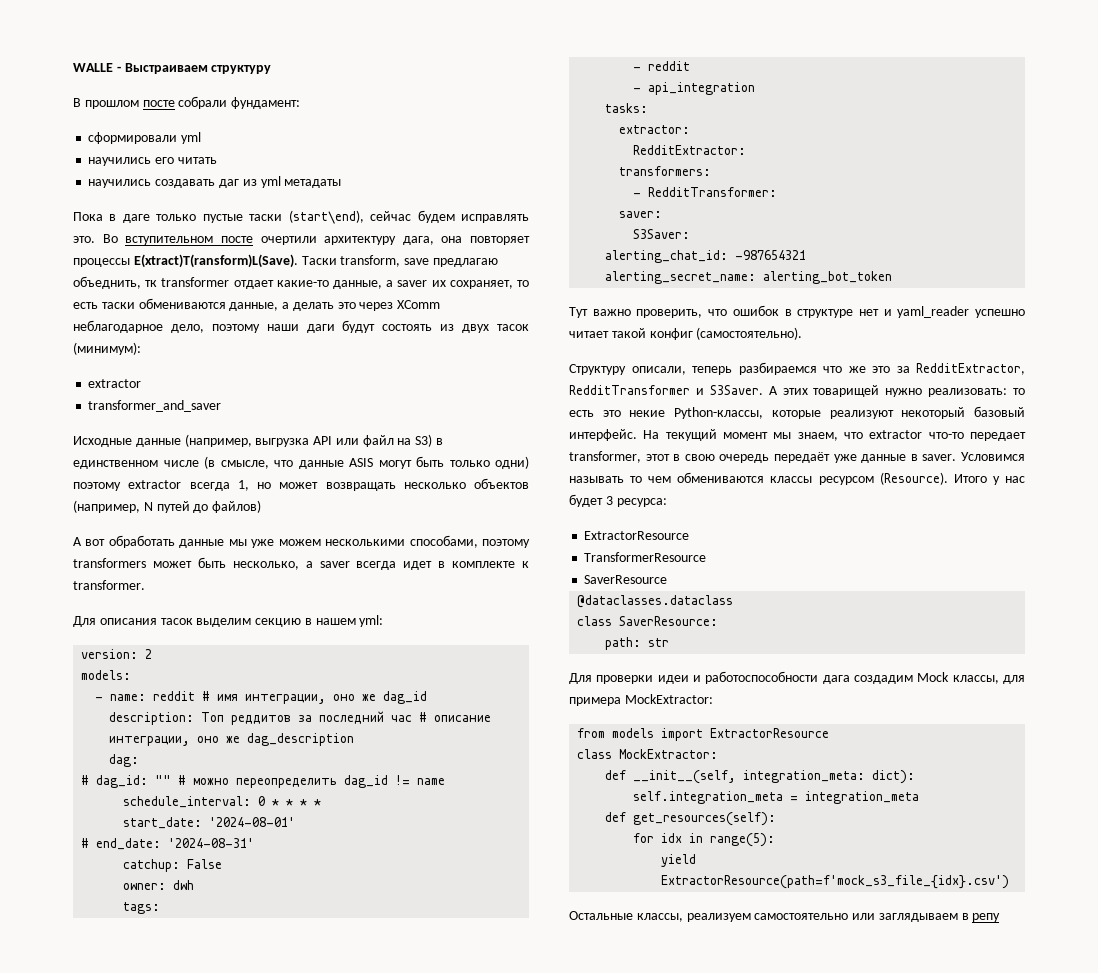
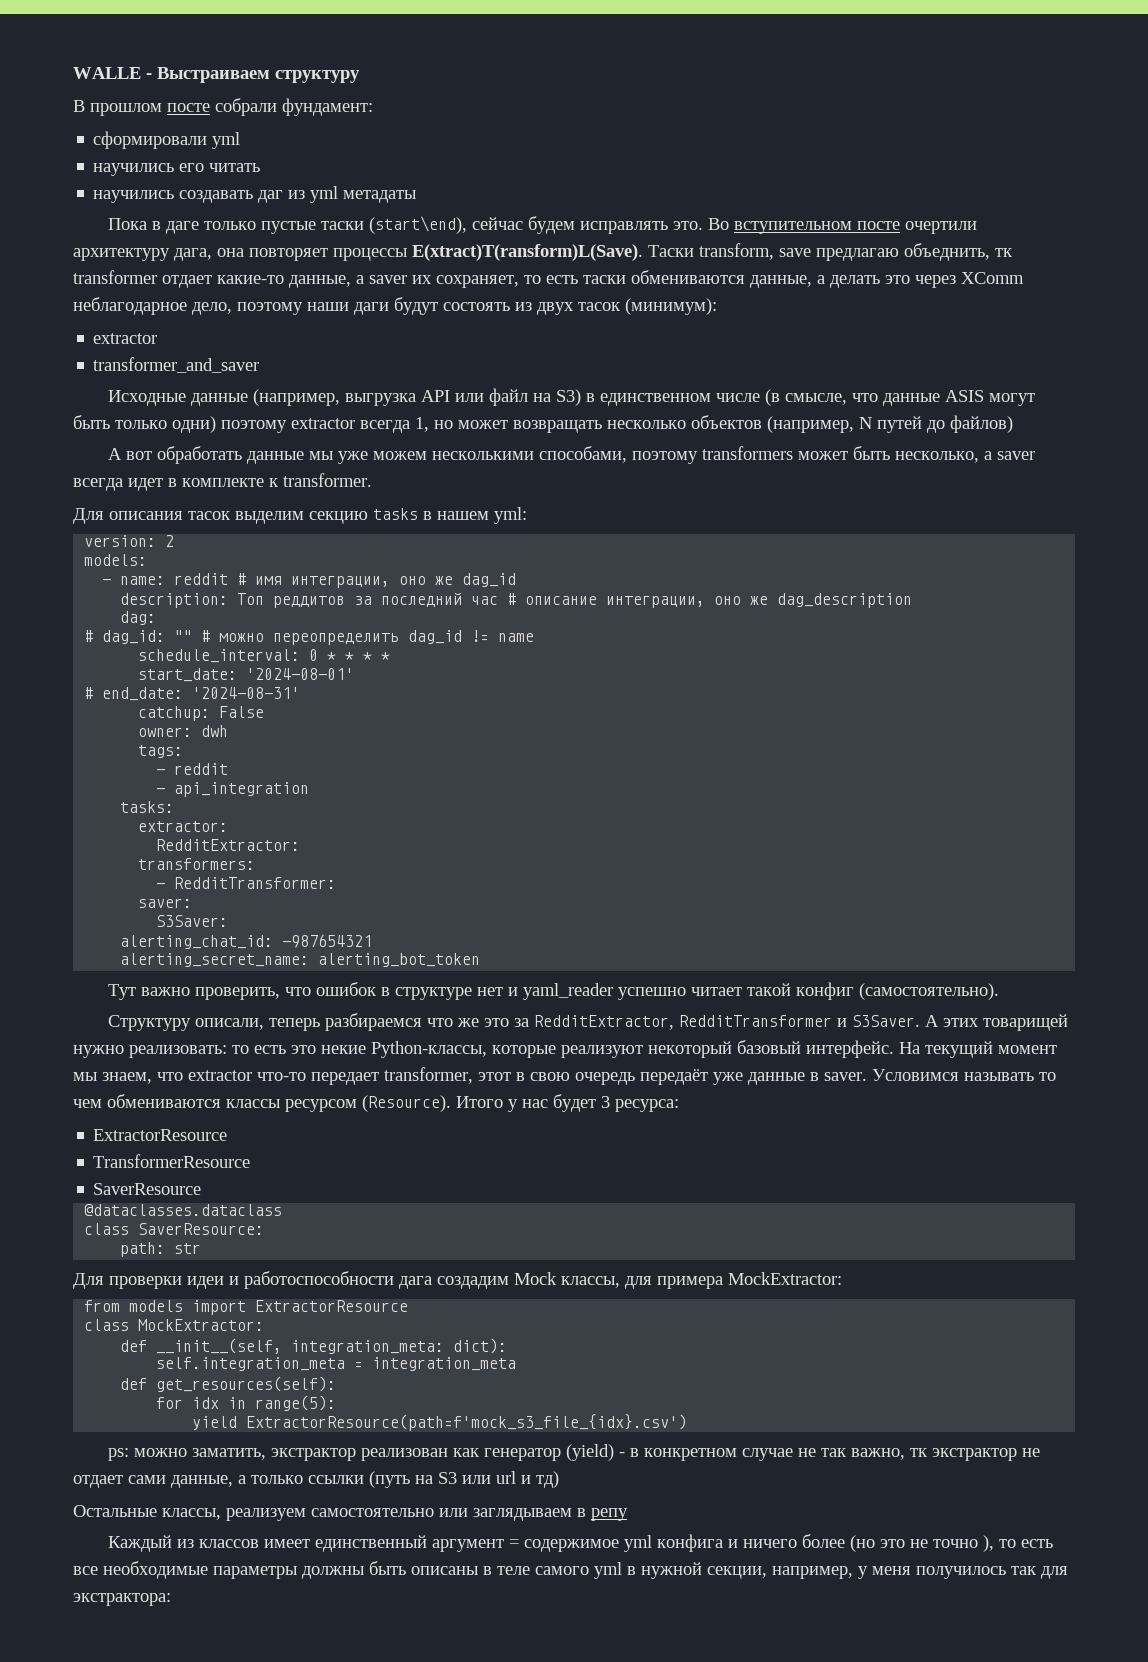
(302, 622) none -> [373,508,418,520] tasks
(1010, 882) none -> [108,1444,1041,1461] [73,1471,559,1488] // ps: можно заматить, экстрактор реализован как генератор (yield) - в конкретном случае не так важно, тк экстрактор не отдает сами данные, а только ссылки (путь на S3 или url и тд)
(1001, 917) none -> [108,1534,1054,1552] [73,1561,1068,1579] [73,1593,171,1606] // Каждый из классов имеет единственный аргумент = содержимое yml конфига и ничего более (но это не точно ), то есть все необходимые параметры должны быть описаны в теле самого yml в нужной секции, например, у меня получилось так для экстрактора:

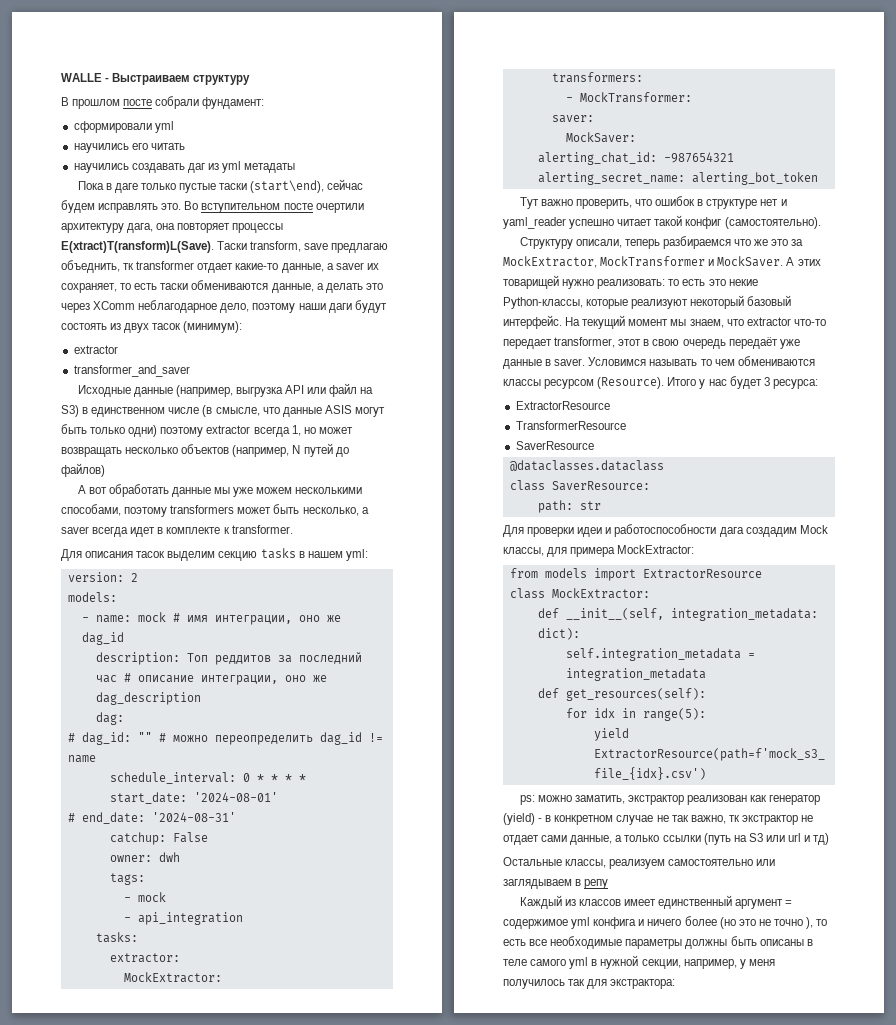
[174,573,229,585] reddit -> [137,612,166,622] mock
[174,763,229,775] reddit -> [137,892,166,902] mock
[156,839,301,851] RedditExtractor: -> [123,972,222,983] MockExtractor:
[174,877,337,889] RedditTransformer: -> [579,92,692,103] MockTransformer:
[156,915,229,927] S3Saver: -> [565,132,636,143] MockSaver:
[534,1015,921,1030] RedditExtractor, RedditTransformer и S3Saver. -> [503,256,784,268] MockExtractor, MockTransformer и MockSaver.
[291,1340,445,1354] integration_meta: -> [670,608,818,621] integration_metadata:
[156,1357,517,1371] self.integration_meta = integration_meta -> [565,648,755,661] [565,668,706,681] self.integration_metadata = integration_metadata

